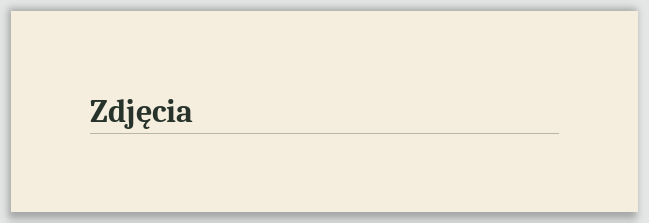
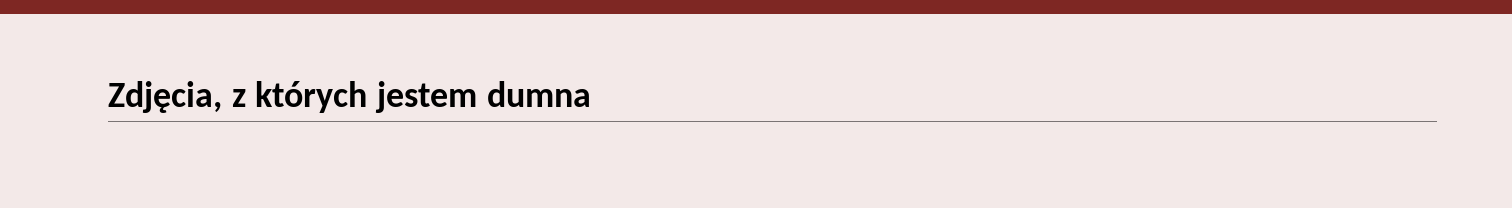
[90,99,193,129] Zdjęcia -> [108,81,591,113] Zdjęcia, z których jestem dumna

